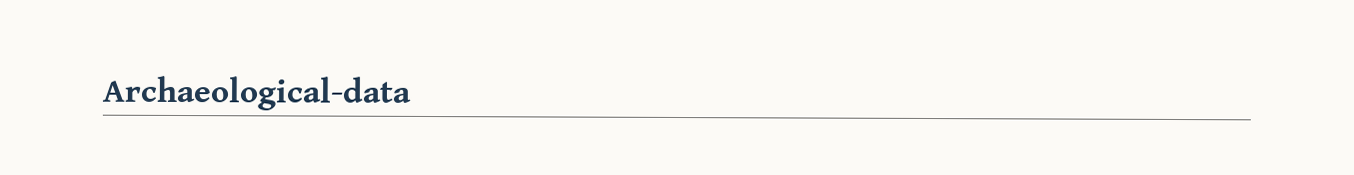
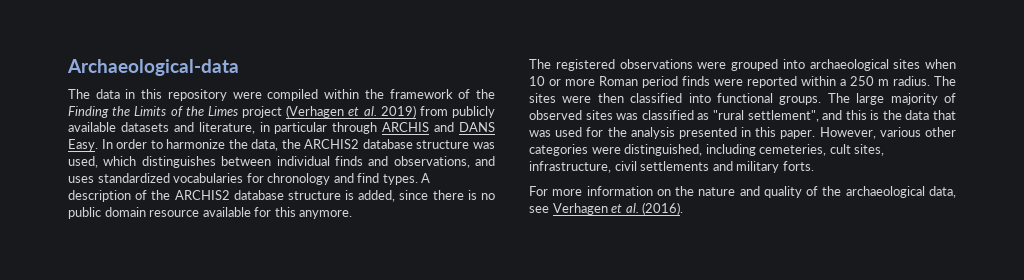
(412, 93) none -> [68,89,496,101] [68,105,496,118] [68,122,496,134] [68,139,495,151] [68,156,495,168] [68,173,431,185] [68,190,496,202] [68,207,353,219] [529,59,956,71] [529,76,956,88] [529,93,956,105] [529,110,956,122] [529,127,956,139] [529,144,885,156] [529,161,814,173] [529,186,956,198] [529,202,684,215] // The data in this repository were compiled within the framework of the Finding the Limits of the Limes project (Verhagen et al. 2019) from publicly available datasets and literature, in particular through ARCHIS and DANS Easy. In order to harmonize the data, the ARCHIS2 database structure was used, which distinguishes between individual finds and observations, and uses standardized vocabularies for chronology and find types. A description of the ARCHIS2 database structure is added, since there is no public domain resource available for this anymore. // The registered observations were grouped into archaeological sites when 10 or more Roman period finds were reported within a 250 m radius. The sites were then classified into functional groups. The large majority of observed sites was classified as "rural settlement", and this is the data that was used for the analysis presented in this paper. However, various other categories were distinguished, including cemeteries, cult sites, infrastructure, civil settlements and military forts. // For more information on the nature and quality of the archaeological data, see Verhagen et al. (2016).

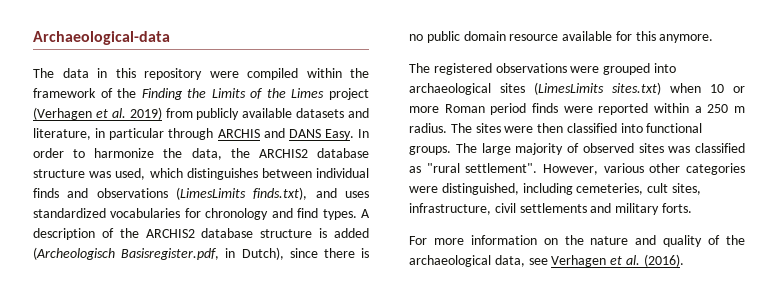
[393,156,470,168] observations, -> [96,187,308,200] observations (LimesLimits finds.txt),
[358,190,396,202] added, -> [333,228,369,238] [33,247,284,260] added (Archeologisch Basisregister.pdf, in Dutch),
(921, 64) none -> [534,82,661,95] (LimesLimits sites.txt)
[747,110,956,122] [529,127,816,139] settlement", and this is the data that was used for the analysis presented in this paper. -> [465,163,538,173] settlement".

